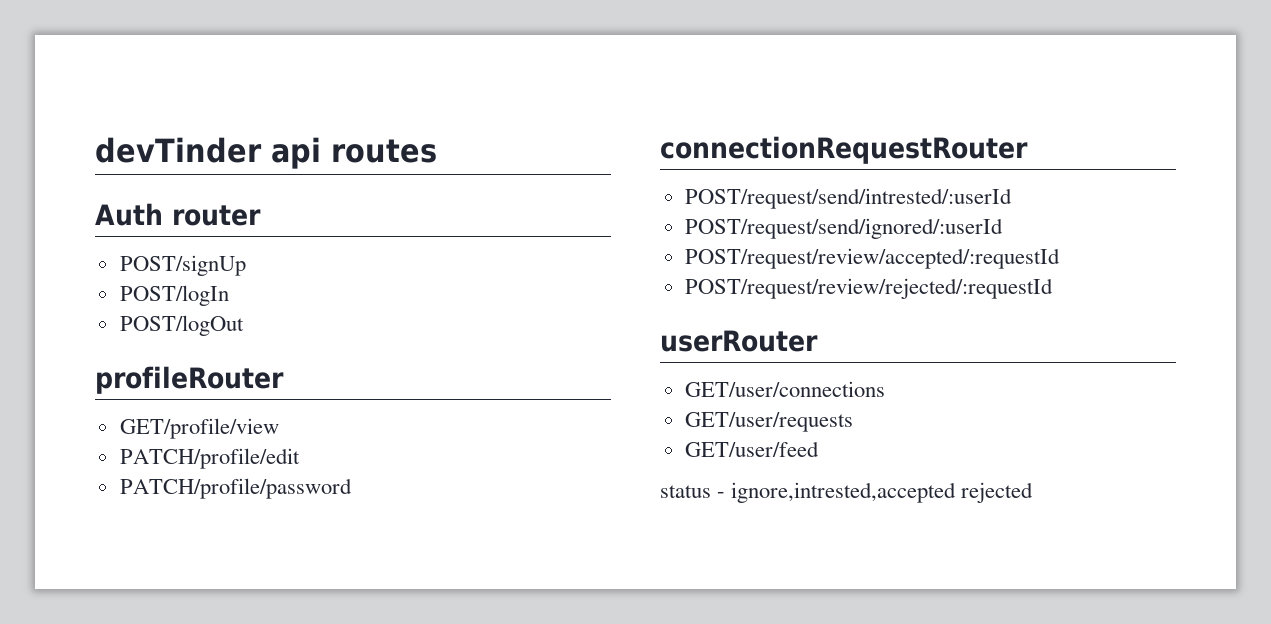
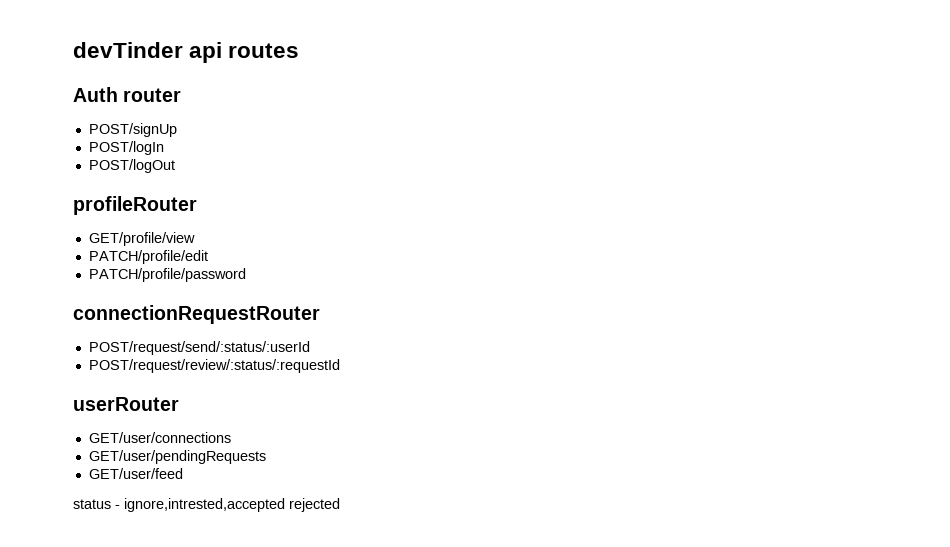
[684,188,1012,209] [684,218,1003,239] [684,248,1060,269] [684,278,1053,299] POST/request/send/intrested/:userId // POST/request/send/ignored/:userId // POST/request/review/accepted/:requestId // POST/request/review/rejected/:requestId -> [88,341,310,355] [88,359,340,373] POST/request/send/:status/:userId // POST/request/review/:status/:requestId
[684,412,853,432] GET/user/requests -> [88,450,266,464] GET/user/pendingRequests

